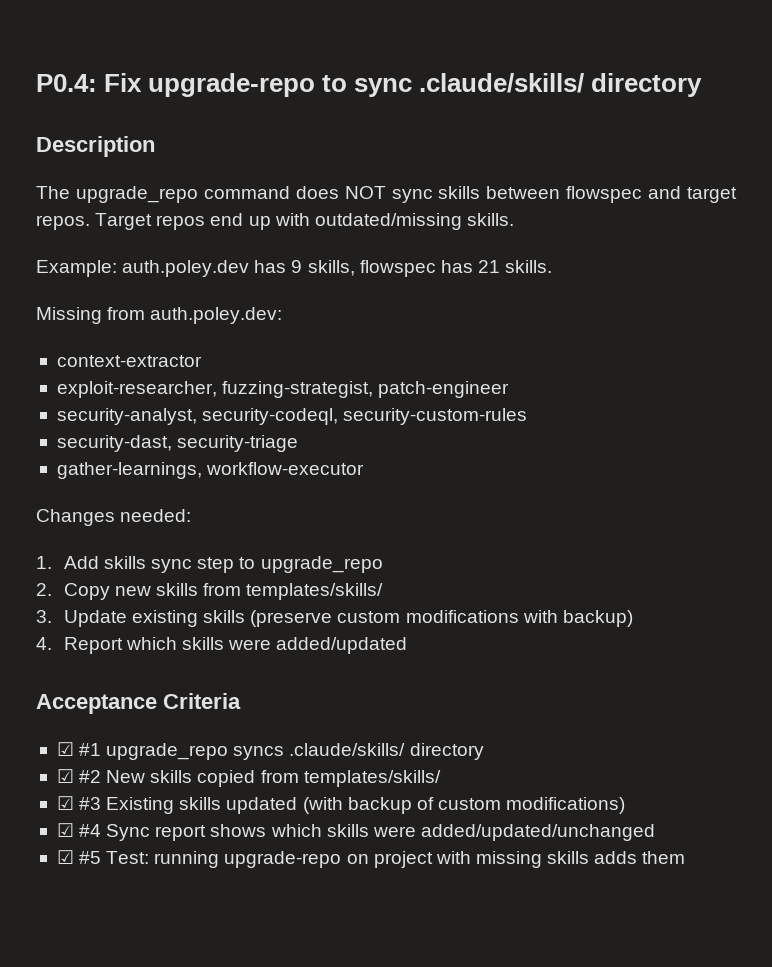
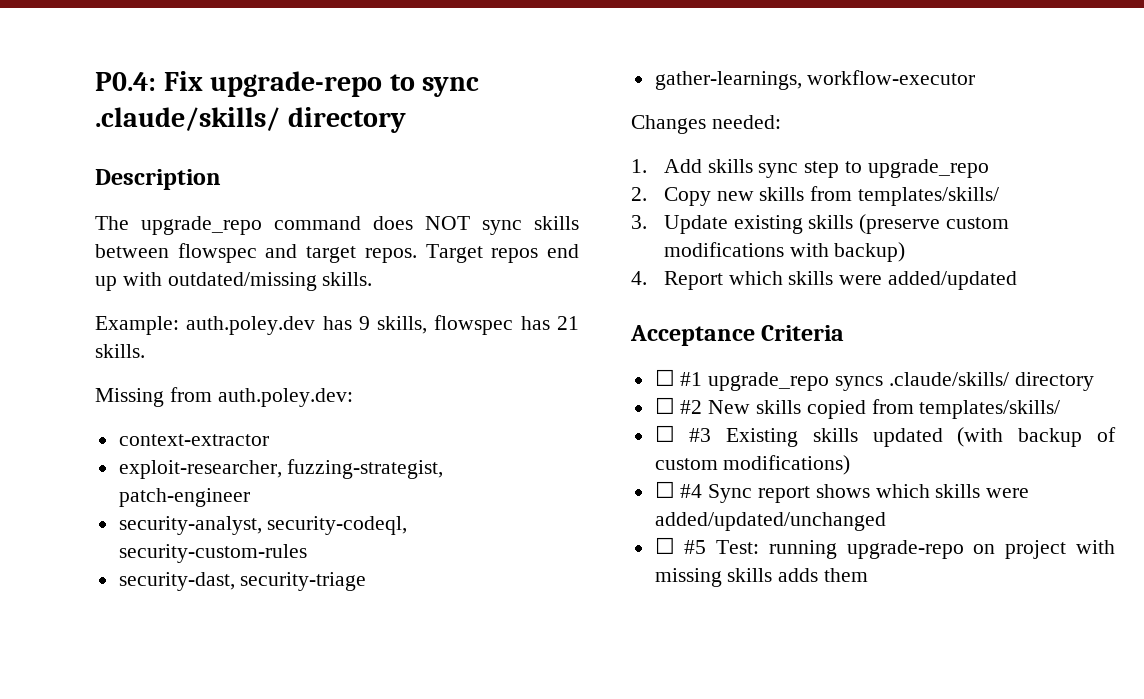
[56,742,74,756] ☑ -> [654,369,675,386] ☐
[56,769,74,783] ☑ -> [654,397,675,414] ☐
[56,796,74,810] ☑ -> [654,425,675,442] ☐
[56,823,74,837] ☑ -> [654,481,675,498] ☐
[56,850,74,864] ☑ -> [654,537,675,554] ☐

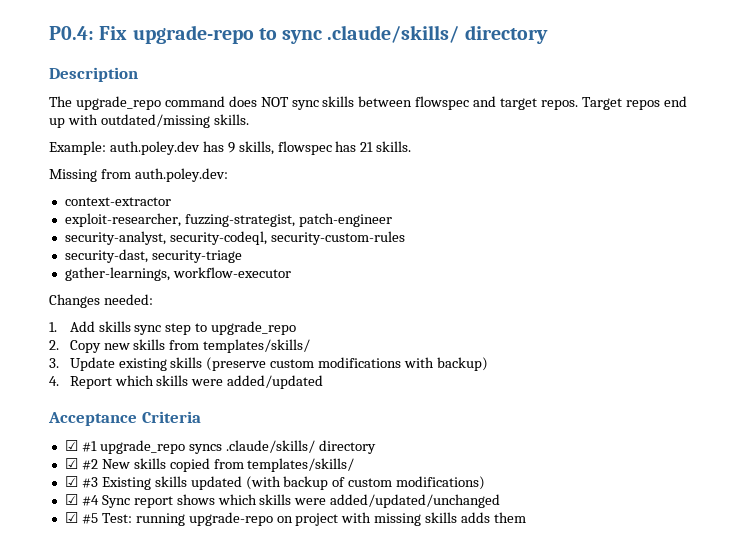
[654,369,675,386] ☐ -> [64,440,78,451] ☑
[654,397,675,414] ☐ -> [64,458,78,469] ☑
[654,425,675,442] ☐ -> [64,476,78,487] ☑
[654,481,675,498] ☐ -> [64,494,78,505] ☑
[654,537,675,554] ☐ -> [64,512,78,523] ☑

